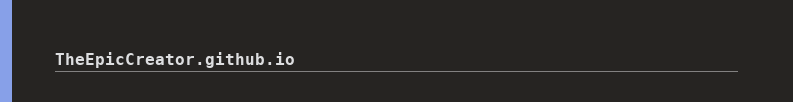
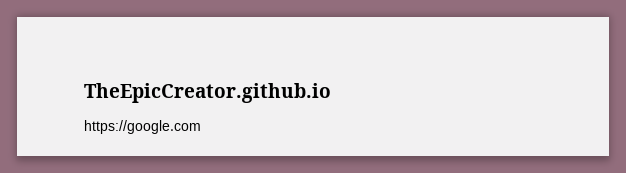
(295, 60) none -> [84,120,201,134] // https://google.com

